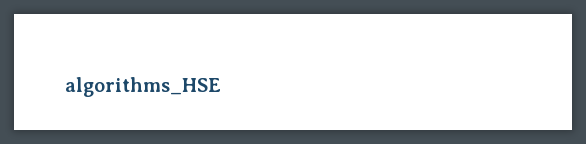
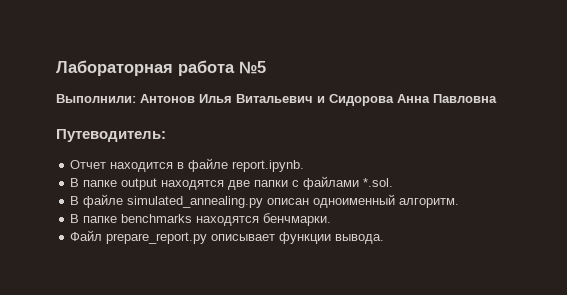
[65,77,221,97] algorithms_HSE -> [56,60,266,76] [56,94,497,106] [56,129,166,142] [70,158,305,172] [70,176,394,190] [70,194,460,208] [70,213,332,226] [70,230,385,244] Лабораторная работа №5 // Выполнили: Антонов Илья Витальевич и Сидорова Анна Павловна // Путеводитель: // Отчет находится в файле report.ipynb. // В папке output находятся две папки с файлами *.sol. // В файле simulated_annealing.py описан одноименный алгоритм. // В папке benchmarks находятся бенчмарки. // Файл prepare_report.py описывает функции вывода.

